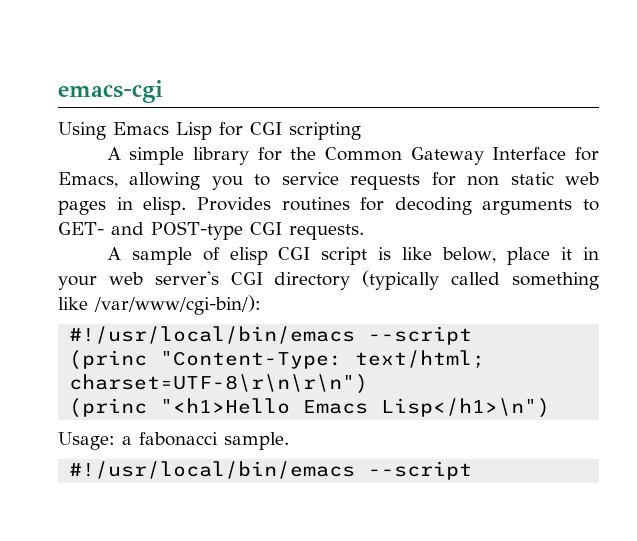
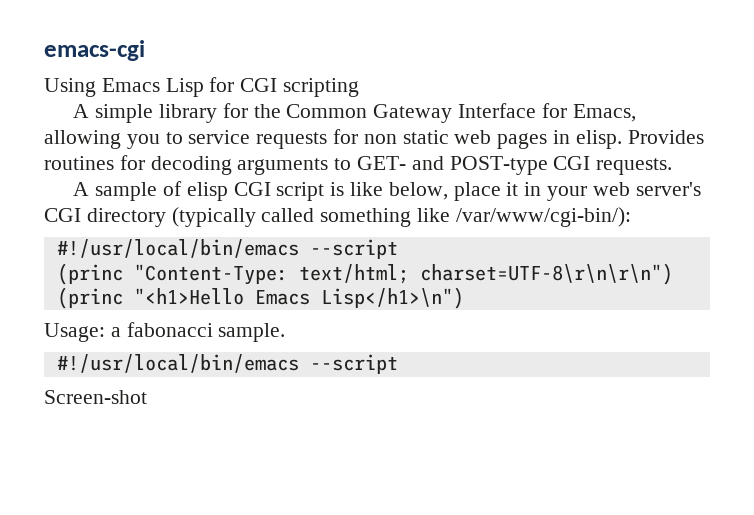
(473, 470) none -> [44,390,147,404] // Screen-shot

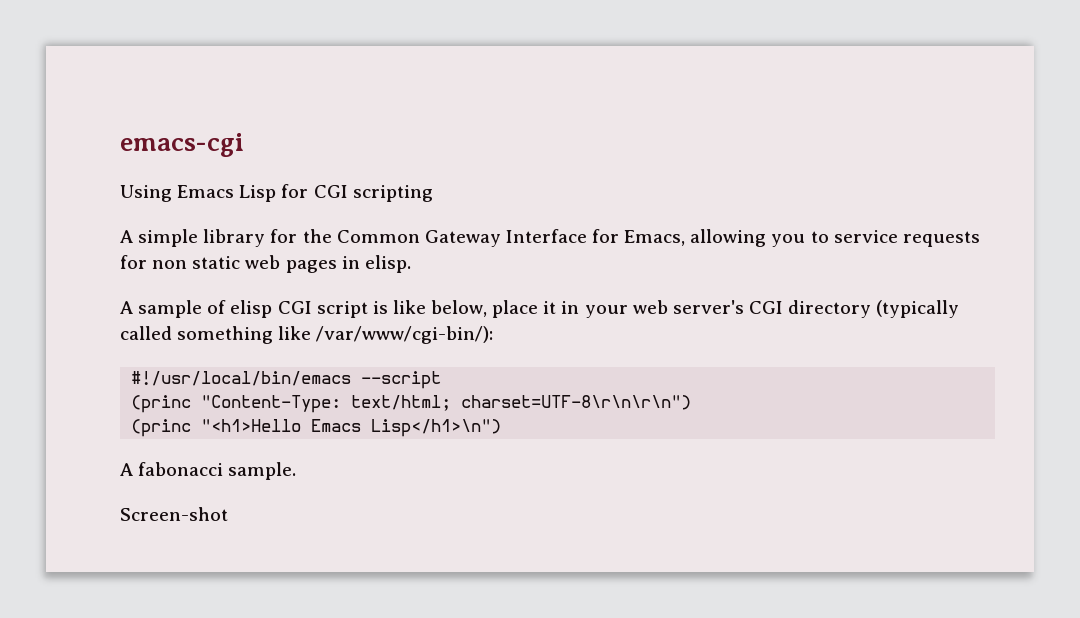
[627,130,704,144] [44,155,673,175] Provides routines for decoding arguments to GET- and POST-type CGI requests. -> (411, 264) none
[44,323,121,342] Usage: a -> [120,463,133,476] A
[56,354,398,374] // #!/usr/local/bin/emacs --script -> (297, 471) none

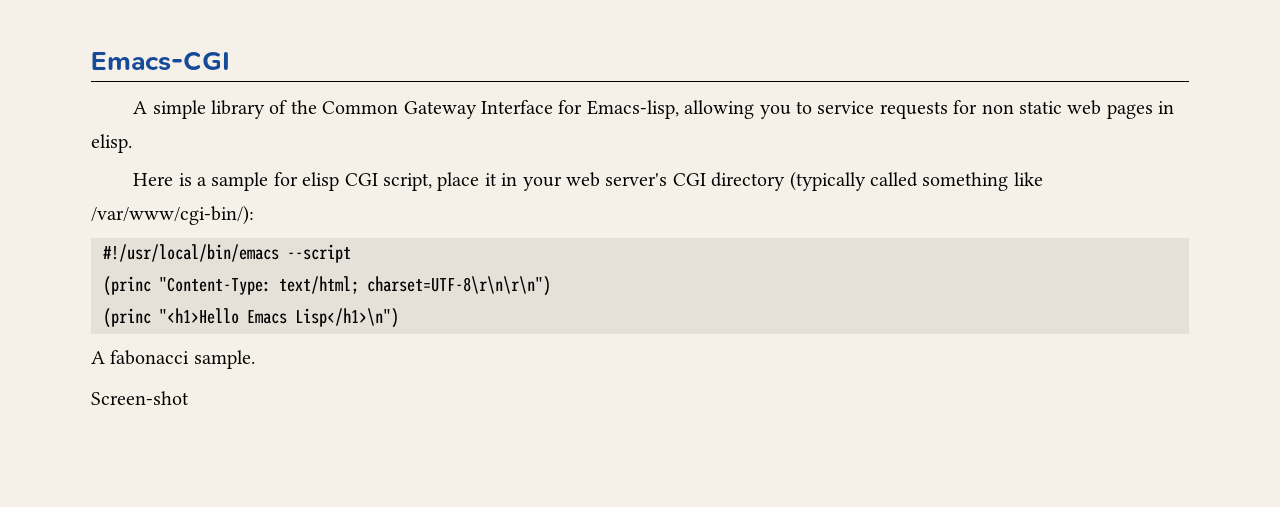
[120,133,244,157] [120,184,433,202] emacs-cgi // Using Emacs Lisp for CGI scripting -> [91,51,230,71] Emacs-CGI
[270,229,298,243] for -> [269,100,288,114] of
[624,230,686,246] Emacs, -> [586,100,679,119] Emacs-lisp,
[120,300,488,318] A sample of elisp CGI script is like below, -> [133,172,432,191] Here is a sample for elisp CGI script,

